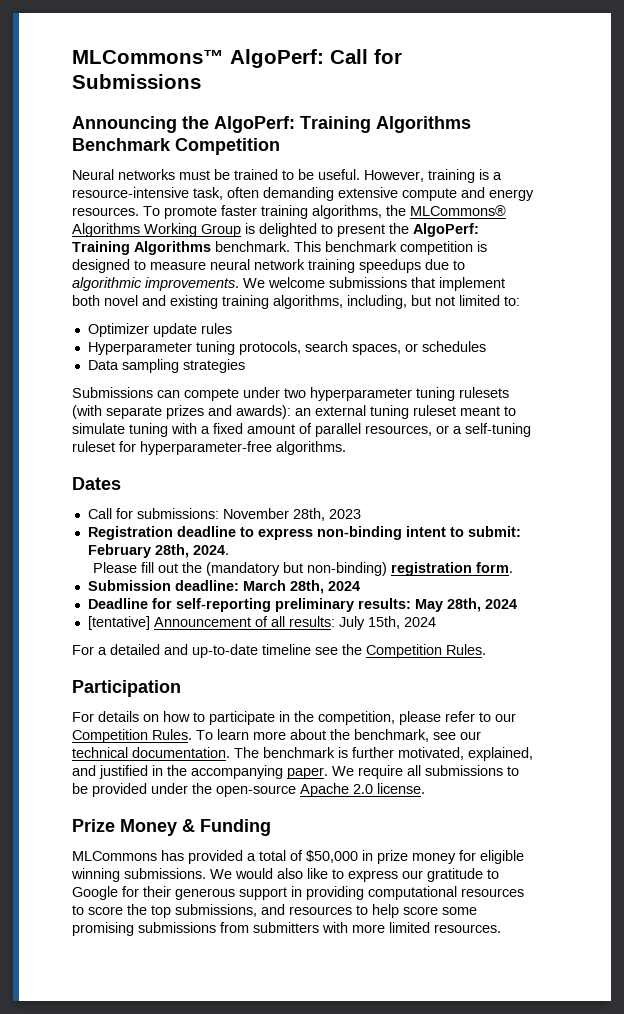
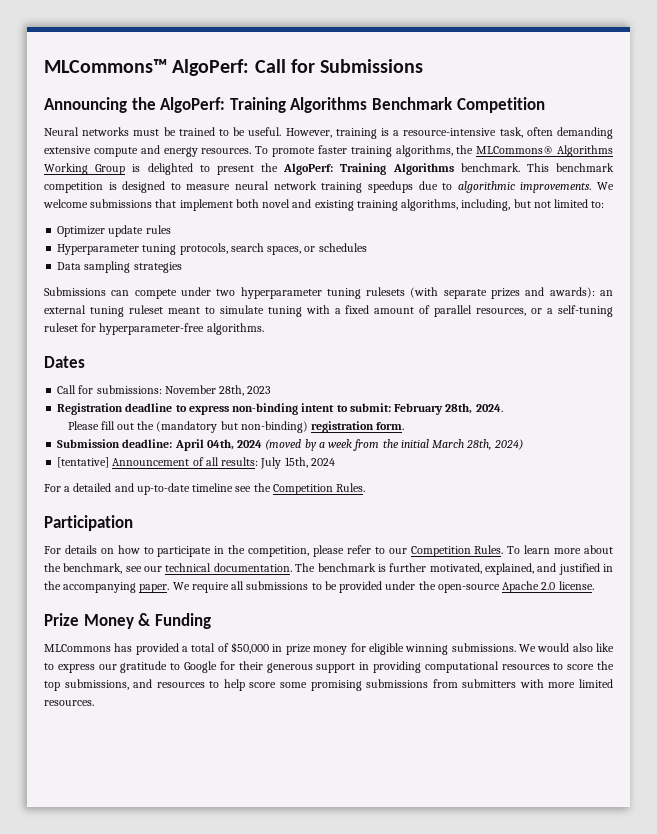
[242,580,360,594] [87,598,517,612] March 28th, 2024 // Deadline for self-reporting preliminary results: May 28th, 2024 -> [174,439,523,451] April 04th, 2024 (moved by a week from the initial March 28th, 2024)

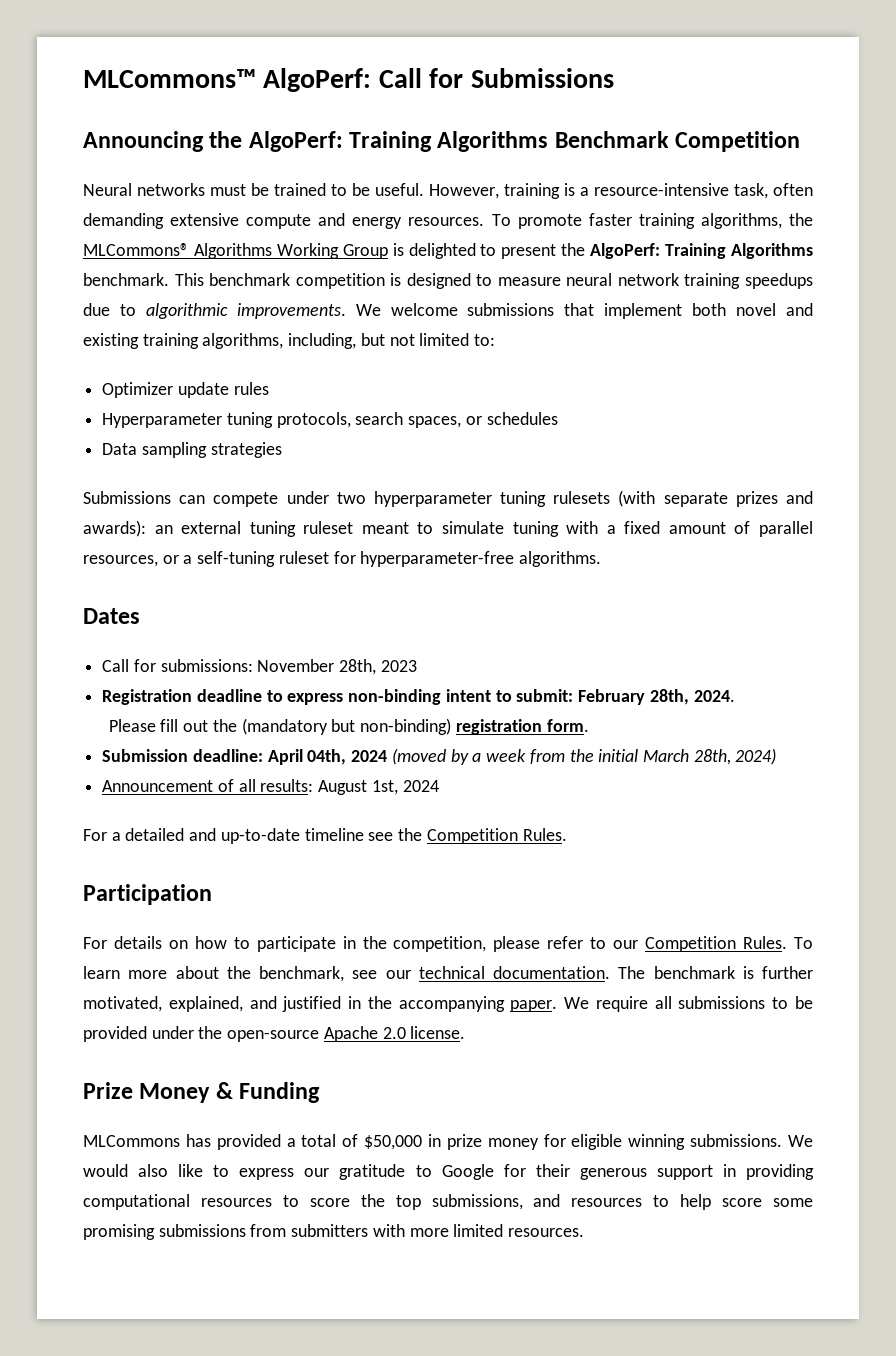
[57,457,110,468] [tentative] -> (777, 756) none
[260,457,308,469] July 15th, -> [318,780,398,795] August 1st,

